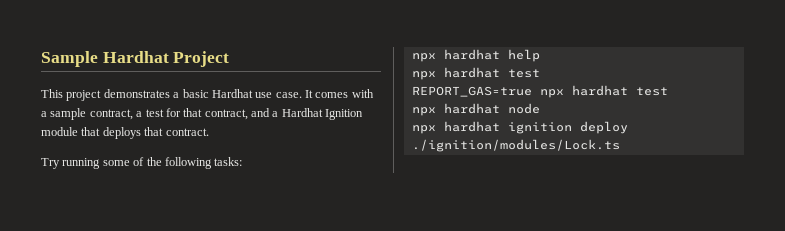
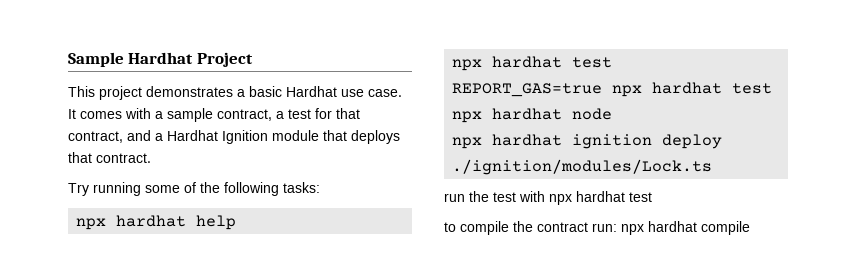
(620, 145) none -> [444,191,652,205] [444,221,750,235] // run the test with npx hardhat test // to compile the contract run: npx hardhat compile

